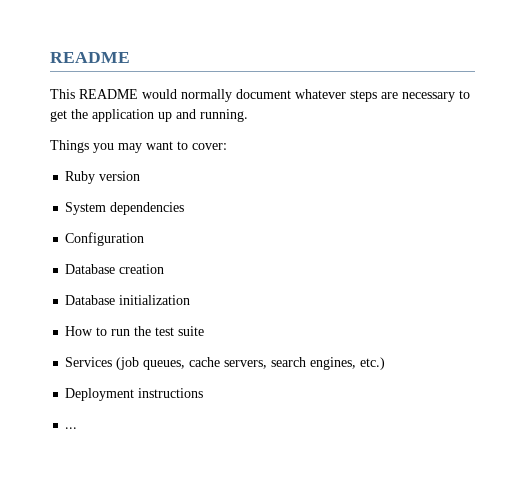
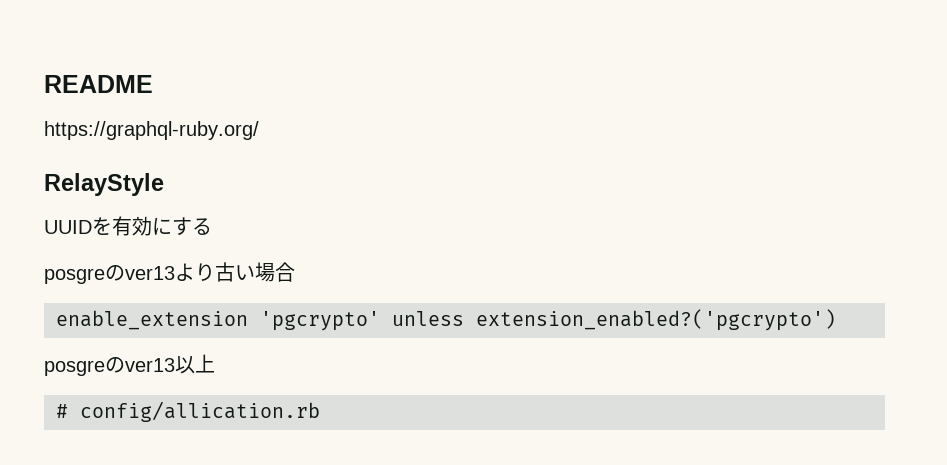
[50,89,470,102] [50,109,248,122] [50,140,227,153] [65,171,141,184] [65,202,185,215] [65,232,145,246] [65,264,165,274] [65,295,191,305] [65,326,205,336] [65,357,386,370] [65,388,204,401] [65,427,78,429] This README would normally document whatever steps are necessary to get the application up and running. // Things you may want to cover: // Ruby version // System dependencies // Configuration // Database creation // Database initialization // How to run the test suite // Services (job queues, cache servers, search engines, etc.) // Deployment instructions // ... -> [44,121,259,140] [44,173,164,196] [44,216,212,236] [44,262,295,284] [56,309,836,331] [44,354,215,376] [56,401,320,422] https://graphql-ruby.org/ // RelayStyle // UUIDを有効にする // posgreのver13より古い場合 // enable_extension 'pgcrypto' unless extension_enabled?('pgcrypto') // posgreのver13以上 // # config/allication.rb

